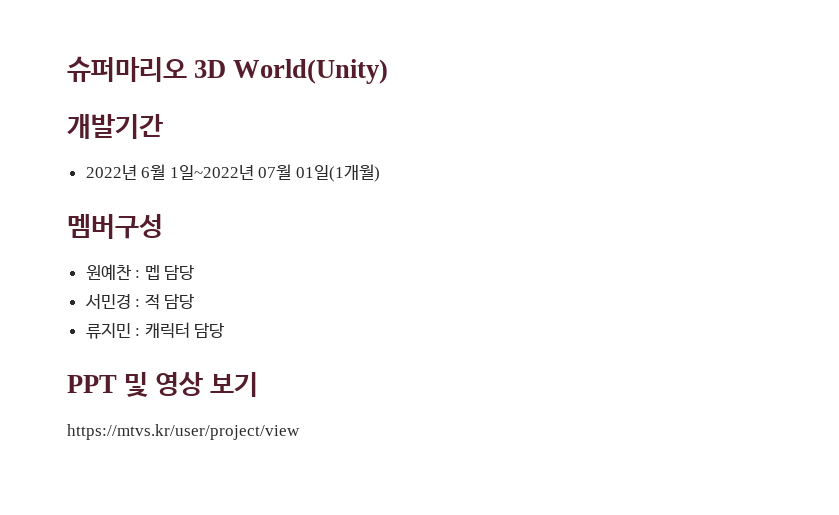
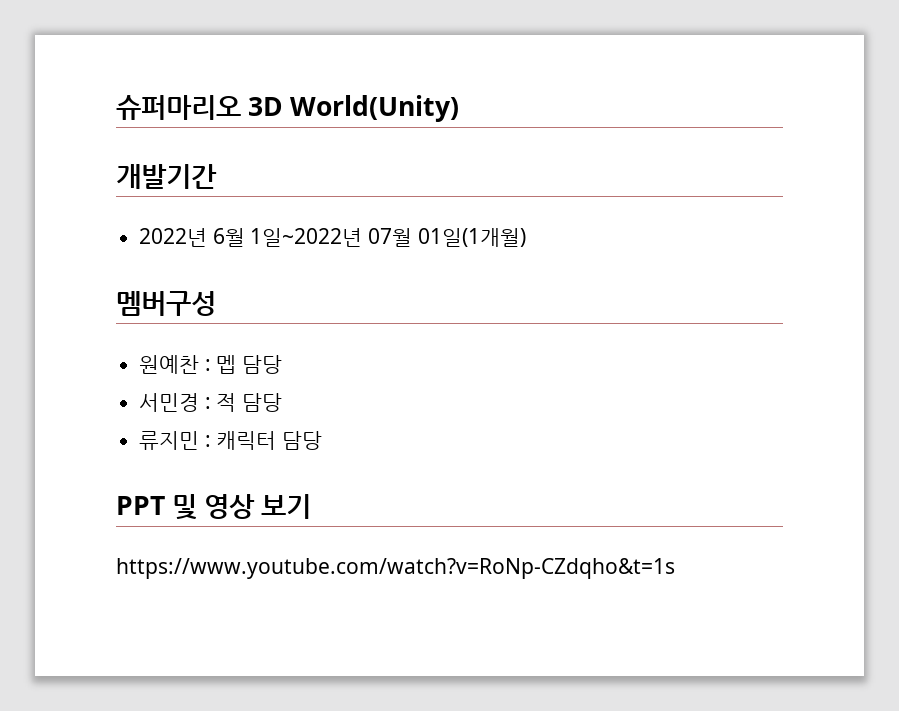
[67,424,300,440] https://mtvs.kr/user/project/view -> [116,558,675,579] https://www.youtube.com/watch?v=RoNp-CZdqho&t=1s

